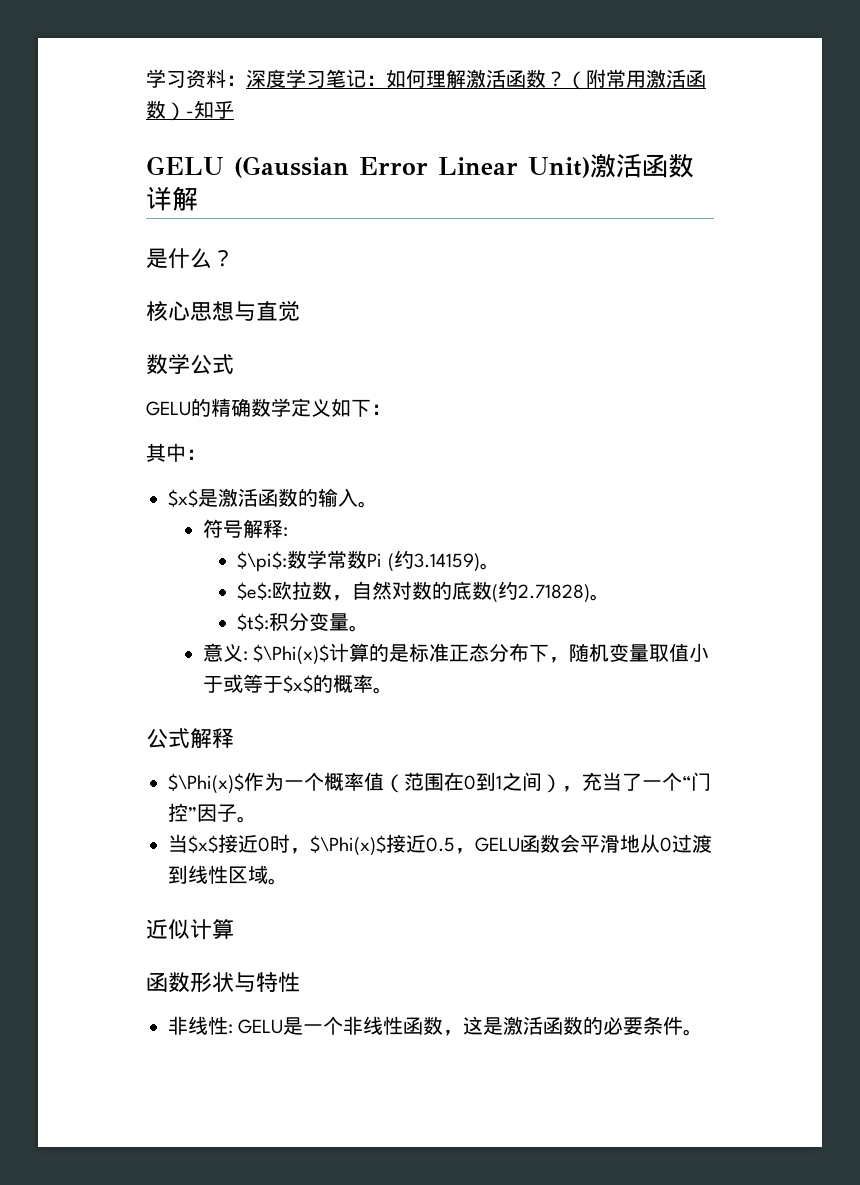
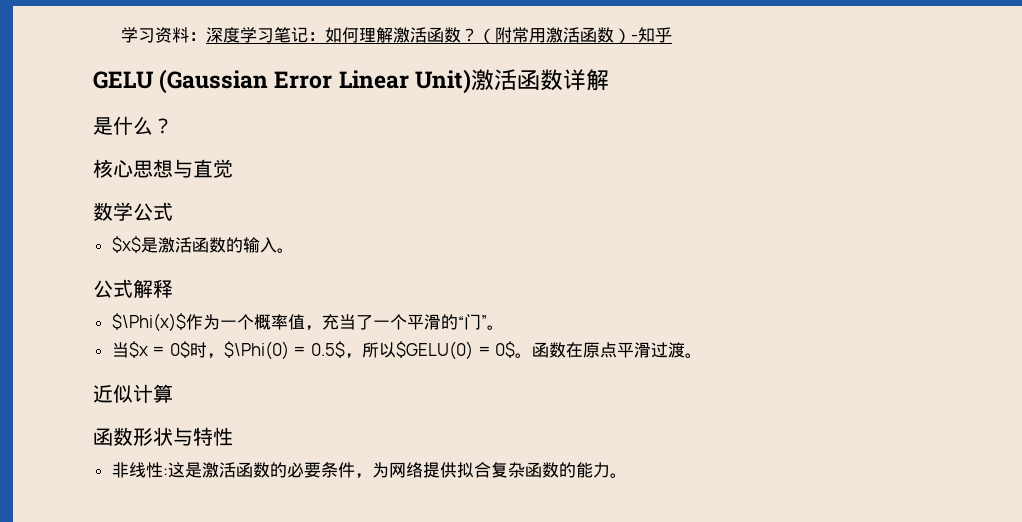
[146,398,391,417] [146,443,206,462] // GELU的精确数学定义如下： // 其中： -> (173, 211) none
[202,519,288,538] [237,550,500,572] [237,581,611,603] [237,612,370,632] [202,643,710,665] [202,674,393,694] // 符号解释: // $\pi$:数学常数Pi (约3.14159)。 // $e$:欧拉数，自然对数的底数(约2.71828)。 // $t$:积分变量。 // 意义: $\Phi(x)$计算的是标准正态分布下，随机变量取值小于或等于$x$的概率。 -> (294, 250) none
[384,772,711,793] [168,803,257,823] [168,834,712,856] [168,865,268,884] （范围在0到1之间），充当了一个“门控”因子。 // 当$x$接近0时，$\Phi(x)$接近0.5，GELU函数会平滑地从0过渡到线性区域 -> [304,314,504,331] [111,341,686,360] ，充当了一个平滑的“门”。 // 当$x = 0$时，$\Phi(0) = 0.5$，所以$GELU(0) = 0$。函数在原点平滑过渡
[238,1016,464,1036] GELU是一个非线性函数， -> (168, 472) none
(684, 1025) none -> [354,462,610,479] ，为网络提供拟合复杂函数的能力

